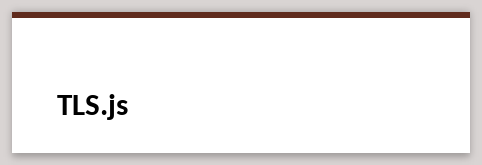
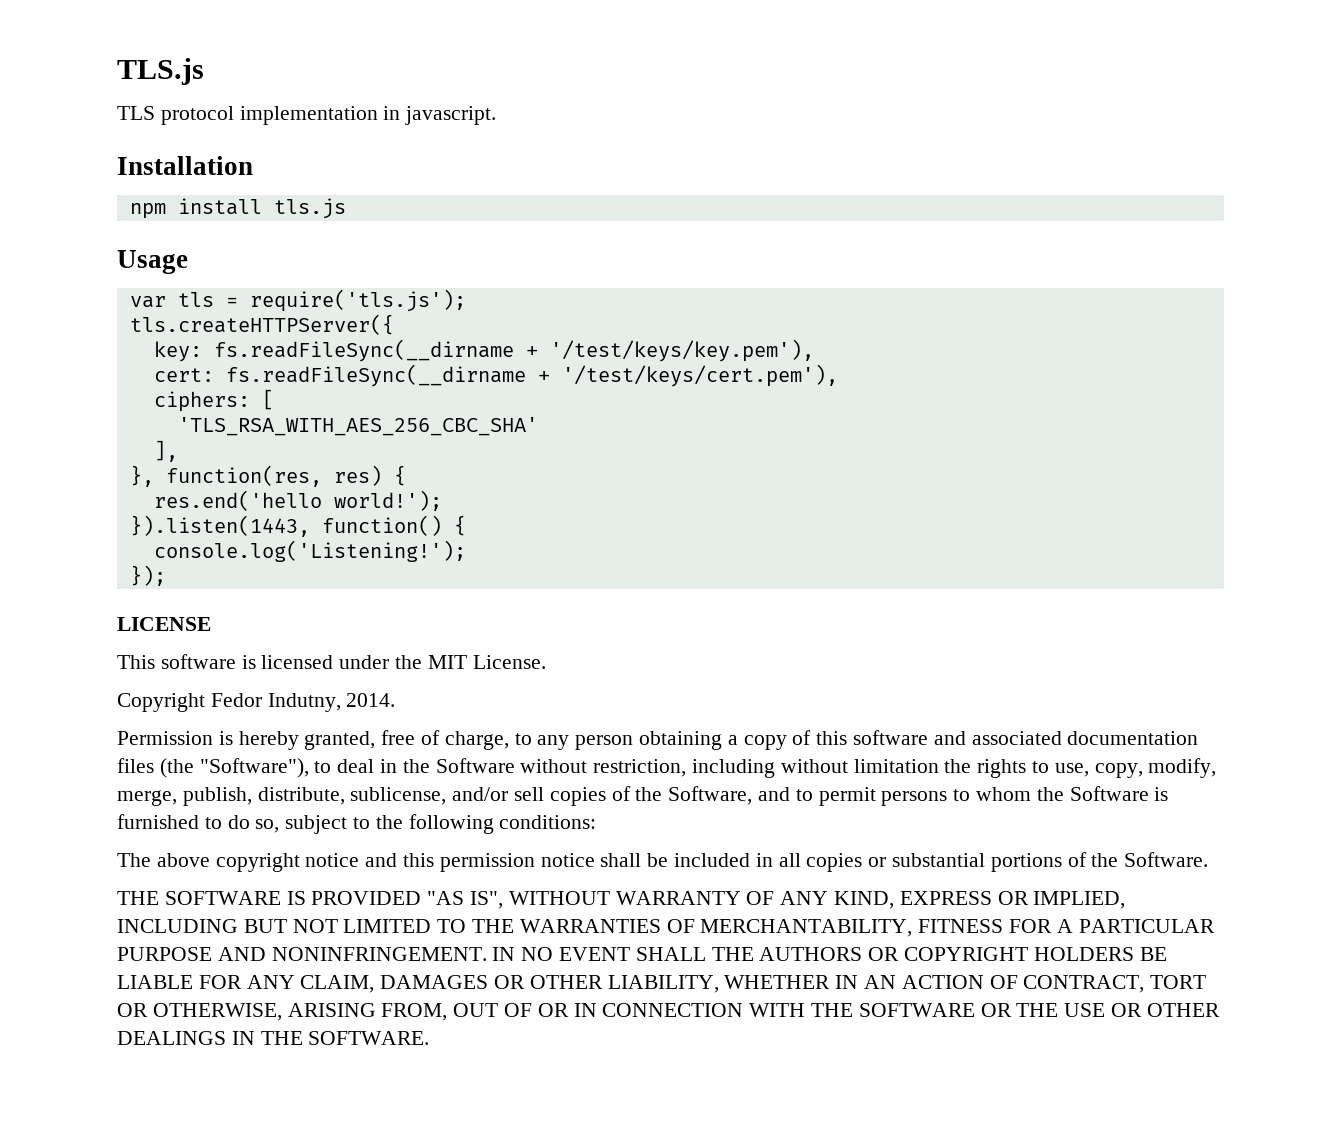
(128, 107) none -> [117,106,497,125] [117,156,253,175] [129,198,346,219] [117,250,188,274] [129,289,466,312] [129,314,394,335] [153,339,814,362] [153,364,838,387] [153,389,274,412] [177,417,538,436] [153,440,178,462] [129,465,406,487] [153,490,442,511] [129,515,466,537] [153,540,466,562] [129,565,166,586] [117,617,211,631] [117,654,546,669] [117,693,396,712] [117,730,1199,750] [117,758,1217,778] [117,786,1169,806] [117,814,597,834] [117,852,1209,872] [117,891,1126,909] [117,919,1215,937] [117,947,1167,961] [117,975,1207,993] [117,1003,1220,1021] [117,1031,430,1045] // TLS protocol implementation in javascript. // Installation // npm install tls.js // Usage // var tls = require('tls.js'); // tls.createHTTPServer({ // key: fs.readFileSync(__dirname + '/test/keys/key.pem'), // cert: fs.readFileSync(__dirname + '/test/keys/cert.pem'), // ciphers: [ // 'TLS_RSA_WITH_AES_256_CBC_SHA' // ], // }, function(res, res) { // res.end('hello world!'); // }).listen(1443, function() { // console.log('Listening!'); // }); // LICENSE // This software is licensed under the MIT License. // Copyright Fedor Indutny, 2014. // Permission is hereby granted, free of charge, to any person obtaining a copy of this software and associated documentation files (the "Software"), to deal in the Software without restriction, including without limitation the rights to use, copy, modify, merge, publish, distribute, sublicense, and/or sell copies of the Software, and to permit persons to whom the Software is furnished to do so, subject to the following conditions: // The above copyright notice and this permission notice shall be included in all copies or substantial portions of the Software. // THE SOFTWARE IS PROVIDED "AS IS", WITHOUT WARRANTY OF ANY KIND, EXPRESS OR IMPLIED, INCLUDING BUT NOT LIMITED TO THE WARRANTIES OF MERCHANTABILITY, FITNESS FOR A PARTICULAR PURPOSE AND NONINFRINGEMENT. IN NO EVENT SHALL THE AUTHORS OR COPYRIGHT HOLDERS BE LIABLE FOR ANY CLAIM, DAMAGES OR OTHER LIABILITY, WHETHER IN AN ACTION OF CONTRACT, TORT OR OTHERWISE, ARISING FROM, OUT OF OR IN CONNECTION WITH THE SOFTWARE OR THE USE OR OTHER DEALINGS IN THE SOFTWARE.

